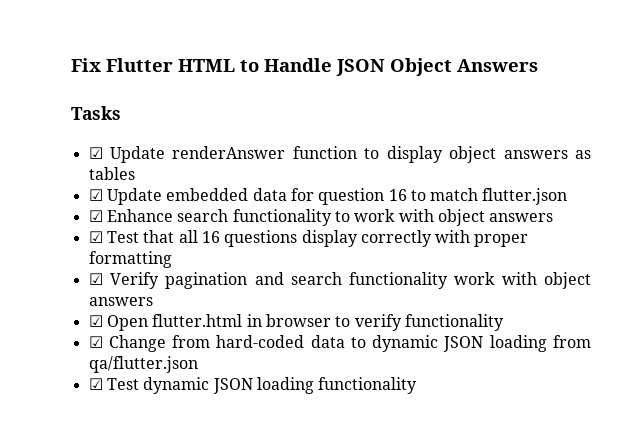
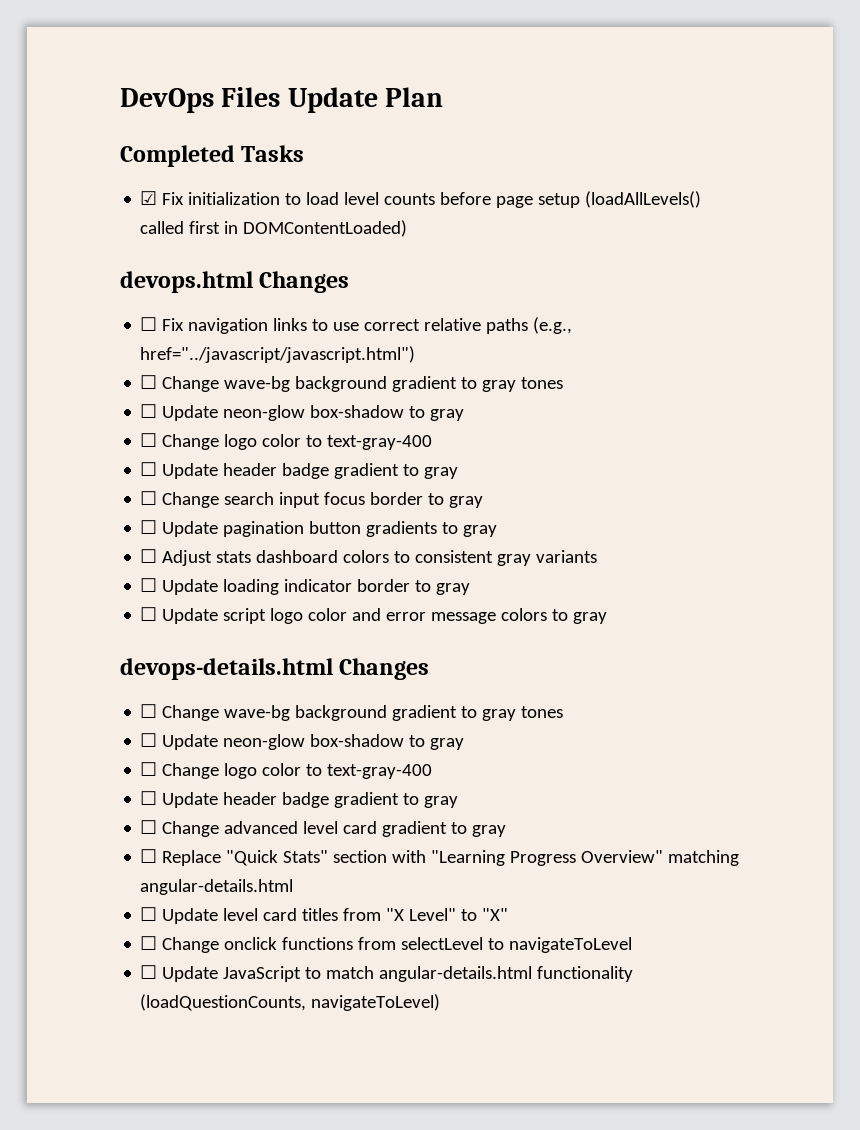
[71,58,538,76] [71,106,121,120] [88,146,591,163] [88,167,135,180] [88,188,568,205] [88,209,554,226] [88,230,529,247] [88,251,172,268] [88,272,591,289] [88,297,153,306] [88,314,504,331] [88,335,591,352] [88,356,198,373] [88,377,418,394] Fix Flutter HTML to Handle JSON Object Answers // Tasks // ☑ Update renderAnswer function to display object answers as tables // ☑ Update embedded data for question 16 to match flutter.json // ☑ Enhance search functionality to work with object answers // ☑ Test that all 16 questions display correctly with proper formatting // ☑ Verify pagination and search functionality work with object answers // ☑ Open flutter.html in browser to verify functionality // ☑ Change from hard-coded data to dynamic JSON loading from qa/flutter.json // ☑ Test dynamic JSON loading functionality -> [120,87,444,113] [120,145,305,167] [140,191,702,208] [140,220,408,237] [120,271,350,293] [140,317,573,334] [140,346,416,363] [140,375,564,392] [140,404,465,421] [140,433,433,450] [140,462,459,479] [140,491,484,508] [140,520,498,537] [140,549,598,566] [140,578,471,595] [140,607,608,624] [120,658,430,680] [140,704,564,721] [140,733,465,750] [140,762,433,779] [140,791,459,808] [140,820,507,837] [140,849,740,866] [140,879,294,895] [140,907,509,924] [140,936,633,953] [140,965,634,982] [140,994,441,1011] DevOps Files Update Plan // Completed Tasks // ☑ Fix initialization to load level counts before page setup (loadAllLevels() called first in DOMContentLoaded) // devops.html Changes // ☐ Fix navigation links to use correct relative paths (e.g., href="../javascript/javascript.html") // ☐ Change wave-bg background gradient to gray tones // ☐ Update neon-glow box-shadow to gray // ☐ Change logo color to text-gray-400 // ☐ Update header badge gradient to gray // ☐ Change search input focus border to gray // ☐ Update pagination button gradients to gray // ☐ Adjust stats dashboard colors to consistent gray variants // ☐ Update loading indicator border to gray // ☐ Update script logo color and error message colors to gray // devops-details.html Changes // ☐ Change wave-bg background gradient to gray tones // ☐ Update neon-glow box-shadow to gray // ☐ Change logo color to text-gray-400 // ☐ Update header badge gradient to gray // ☐ Change advanced level card gradient to gray // ☐ Replace "Quick Stats" section with "Learning Progress Overview" matching angular-details.html // ☐ Update level card titles from "X Level" to "X" // ☐ Change onclick functions from selectLevel to navigateToLevel // ☐ Update JavaScript to match angular-details.html functionality (loadQuestionCounts, navigateToLevel)

